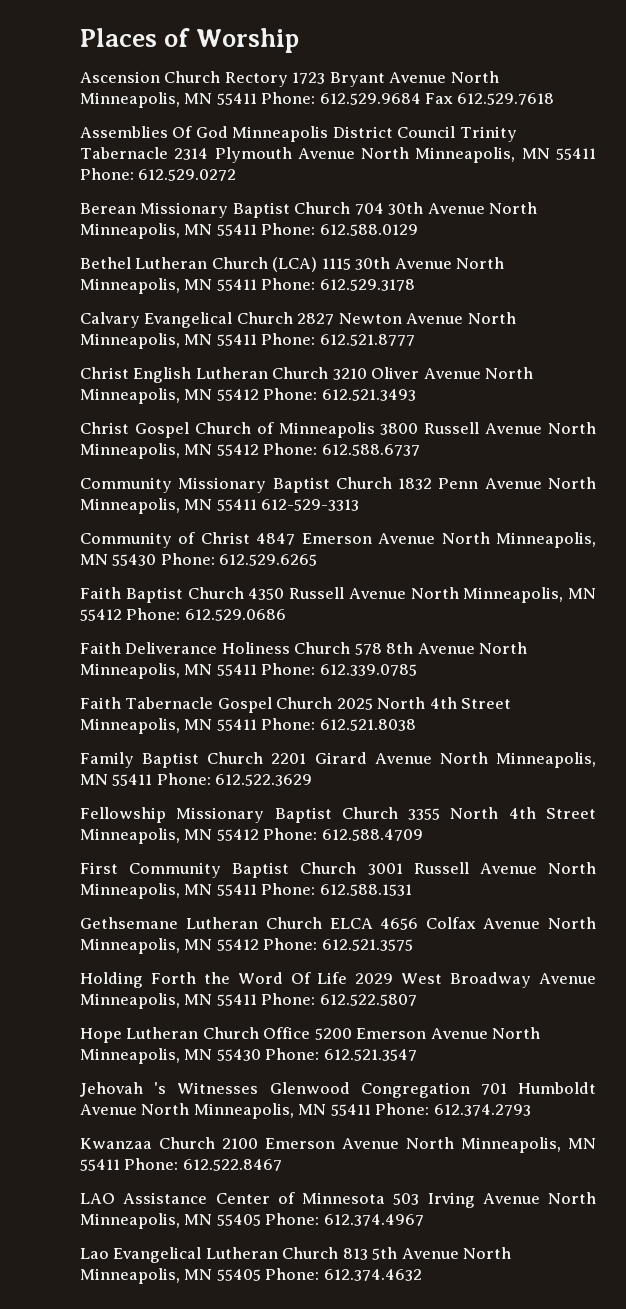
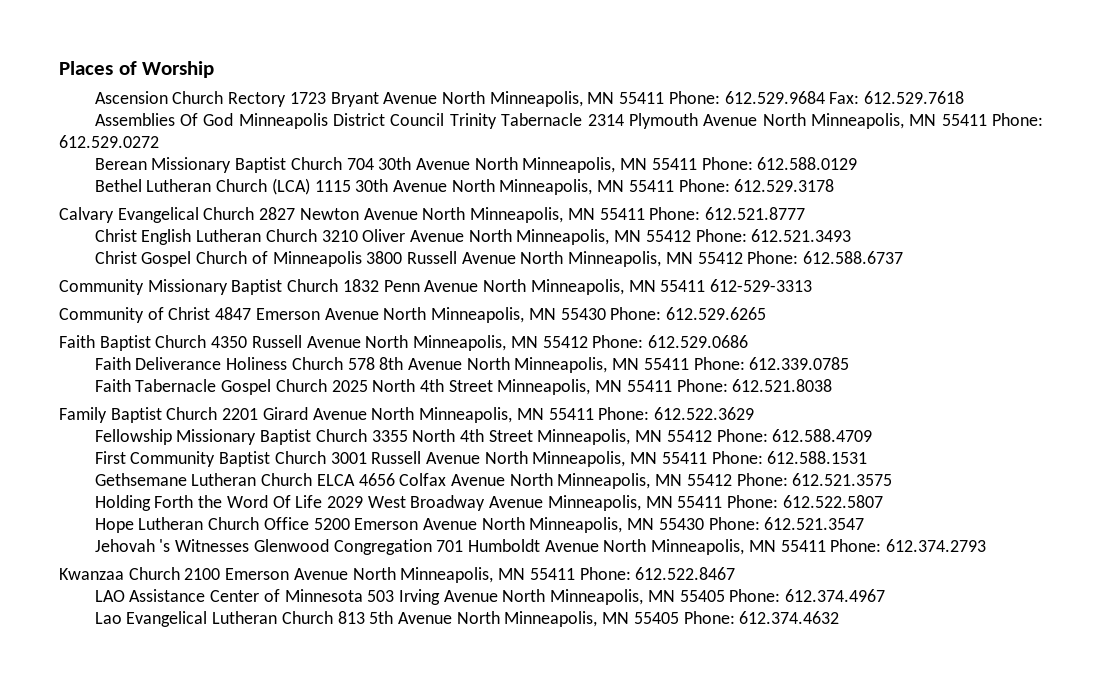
[425,93,454,104] Fax -> [829,92,860,104] Fax:

